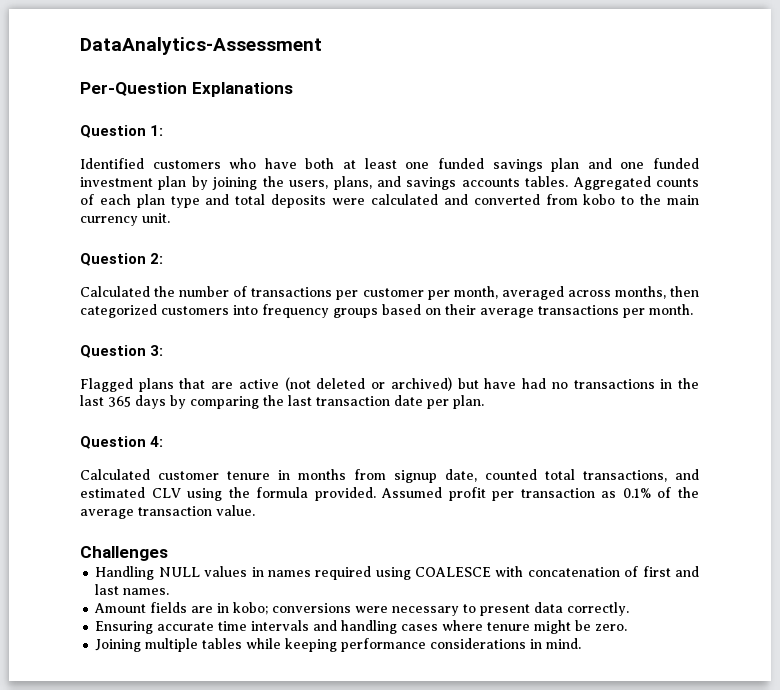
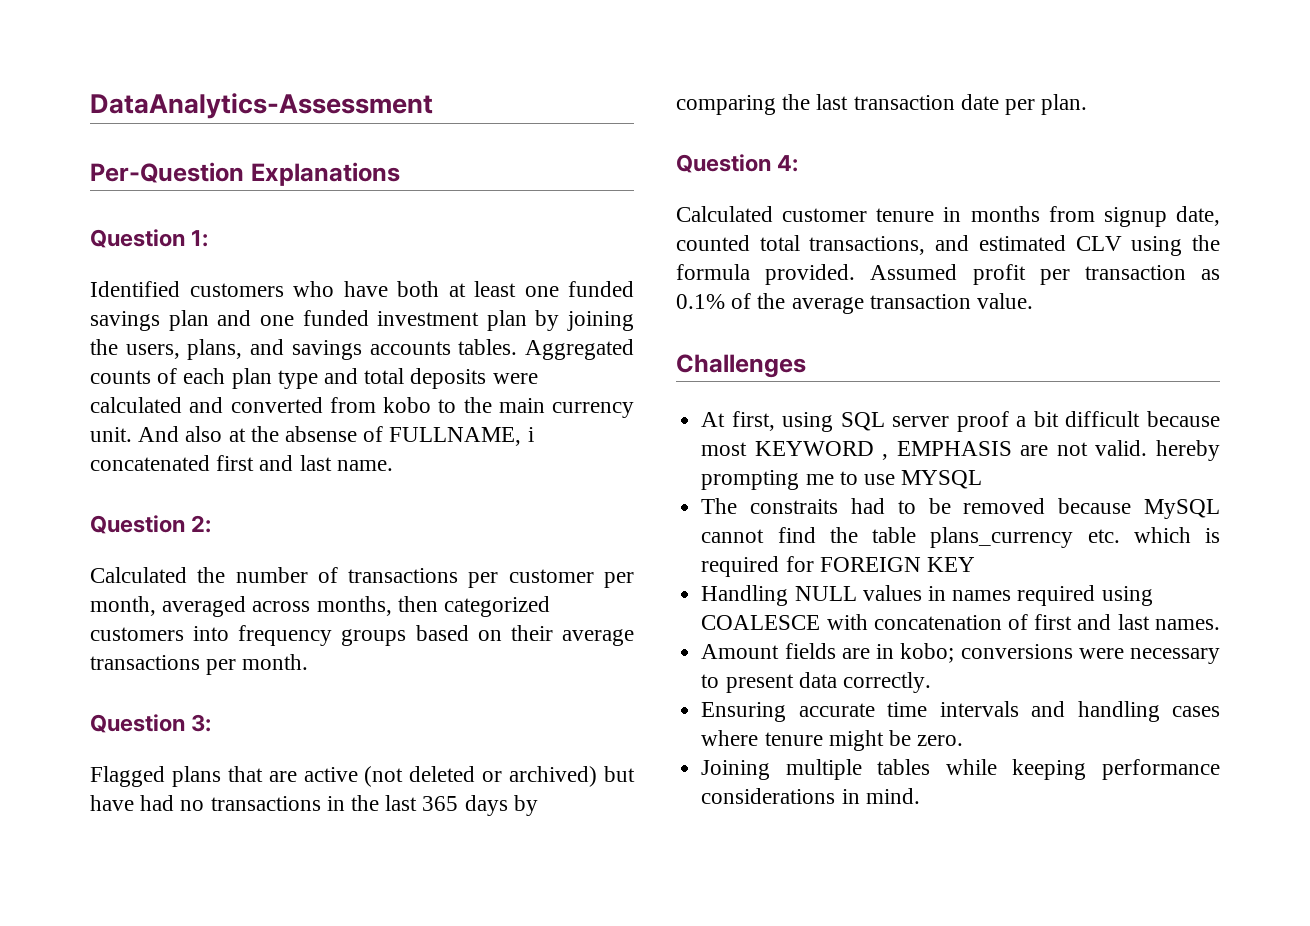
(170, 218) none -> [138,426,534,446] [90,455,393,471] And also at the absense of FULLNAME, i concatenated first and last name.
(168, 553) none -> [701,411,1220,432] [701,440,1220,461] [701,470,983,490] [701,498,1220,519] [701,527,1220,548] [701,556,975,577] // At first, using SQL server proof a bit difficult because most KEYWORD , EMPHASIS are not valid. hereby prompting me to use MYSQL // The constraits had to be removed because MySQL cannot find the table plans_currency etc. which is required for FOREIGN KEY

